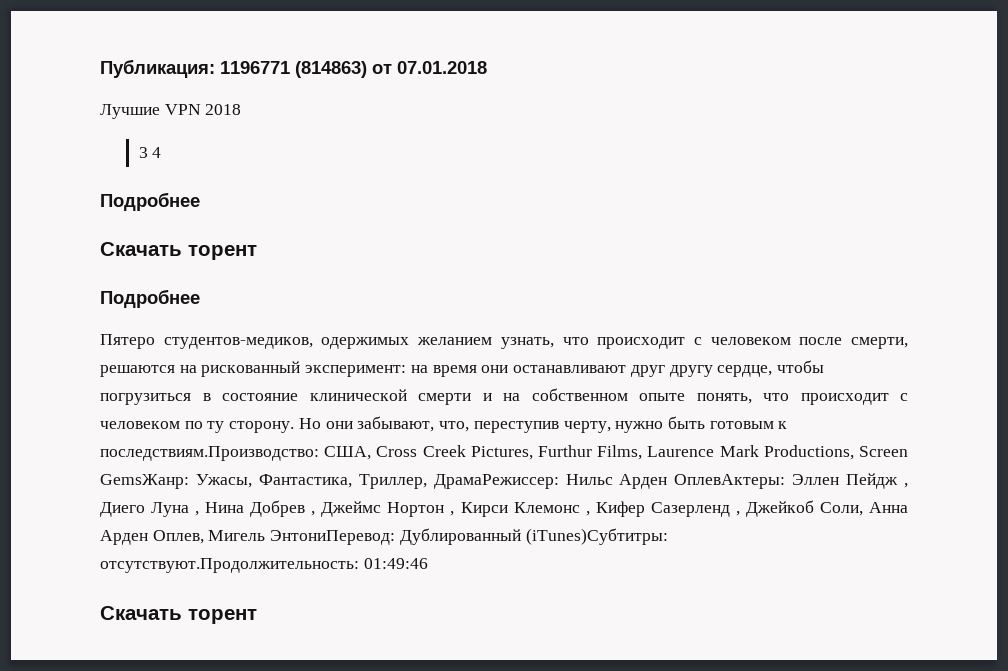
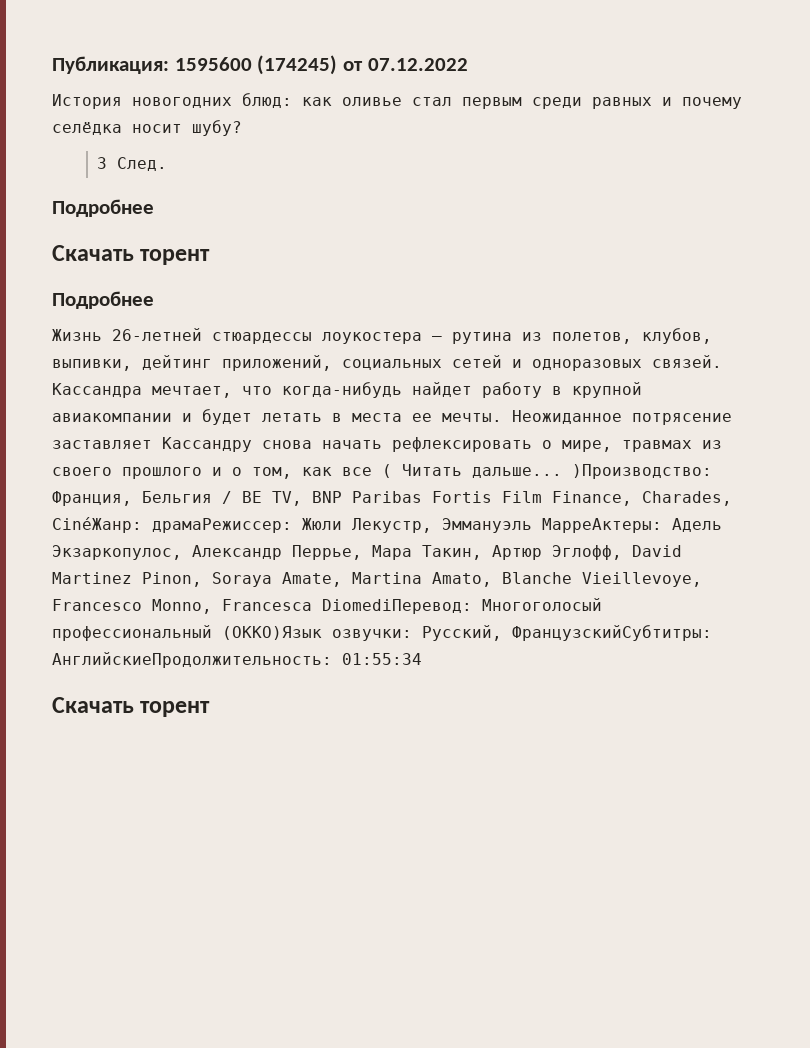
[220,61,487,78] [100,104,242,119] 1196771 (814863) от 07.01.2018 // Лучшие VPN 2018 -> [174,55,468,75] [52,93,742,109] [52,120,242,136] 1595600 (174245) от 07.12.2022 // История новогодних блюд: как оливье стал первым среди равных и почему селёдка носит шубу?
[152,147,162,158] 4 -> [117,157,168,171] След.
[100,334,909,349] [100,360,824,377] [100,388,908,405] [100,416,788,433] [100,445,909,461] [100,473,908,489] [100,500,908,517] [100,528,668,545] [100,558,428,573] Пятеро студентов-медиков, одержимых желанием узнать, что происходит с человеком после смерти, решаются на рискованный эксперимент: на время они останавливают друг другу сердце, чтобы погрузиться в состояние клинической смерти и на собственном опыте понять, что происходит с человеком по ту сторону. Но они забывают, что, переступив черту, нужно быть готовым к последствиям.Производство: США, Cross Creek Pictures, Furthur Films, Laurence Mark Productions, Screen GemsЖанр: Ужасы, Фантастика, Триллер, ДрамаРежиссер: Нильс Арден ОплевАктеры: Эллен Пейдж , Диего Луна , Нина Добрев , Джеймс Нортон , Кирси Клемонс , Кифер Сазерленд , Джейкоб Соли, Анна Арден Оплев, Мигель ЭнтониПеревод: Дублированный (iTunes)Субтитры: отсутствуют.Продолжительность: 01:49:46 -> [52,328,712,344] [52,355,722,371] [52,382,642,398] [52,409,732,425] [52,437,722,452] [52,464,712,479] [52,491,732,506] [52,517,722,533] [52,545,682,560] [52,572,702,587] [52,598,602,614] [52,625,712,641] [52,652,422,668] Жизнь 26-летней стюардессы лоукостера — рутина из полетов, клубов, выпивки, дейтинг приложений, социальных сетей и одноразовых связей. Кассандра мечтает, что когда-нибудь найдет работу в крупной авиакомпании и будет летать в места ее мечты. Неожиданное потрясение заставляет Кассандру снова начать рефлексировать о мире, травмах из своего прошлого и о том, как все ( Читать дальше... )Производство: Франция, Бельгия / BE TV, BNP Paribas Fortis Film Finance, Charades, CinéЖанр: драмаРежиссер: Жюли Лекустр, Эммануэль МарреАктеры: Адель Экзаркопулос, Александр Перрье, Мара Такин, Артюр Эглофф, David Martinez Pinon, Soraya Amate, Martina Amato, Blanche Vieillevoye, Francesco Monno, Francesca DiomediПеревод: Многоголосый профессиональный (OKKO)Язык озвучки: Русский, ФранцузскийСубтитры: АнглийскиеПродолжительность: 01:55:34

